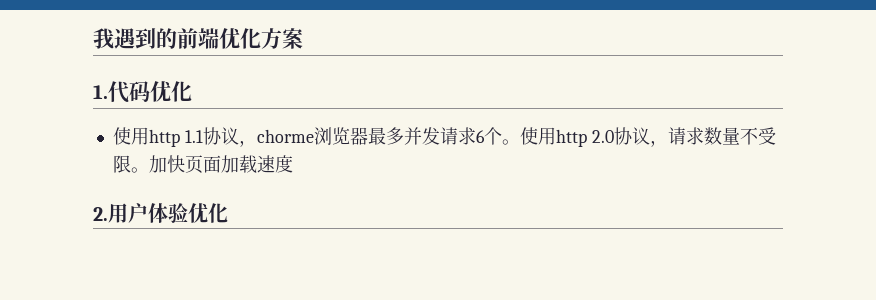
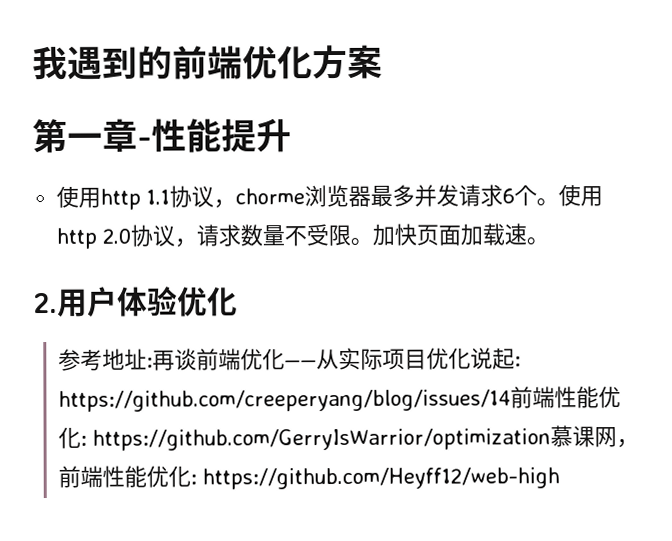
[93,81,192,103] 1.代码优化 -> [32,118,292,154] 第一章-性能提升
[274,155,293,173] 度 -> [526,237,550,246] 。
(228, 213) none -> [57,347,521,371] [57,386,621,412] [57,425,639,451] [57,465,560,490] // 参考地址:再谈前端优化——从实际项目优化说起: https://github.com/creeperyang/blog/issues/14前端性能优化: https://github.com/GerryIsWarrior/optimization慕课网，前端性能优化: https://github.com/Heyff12/web-high

